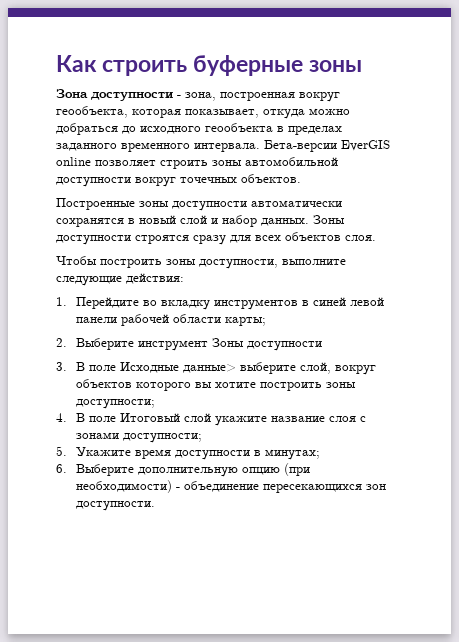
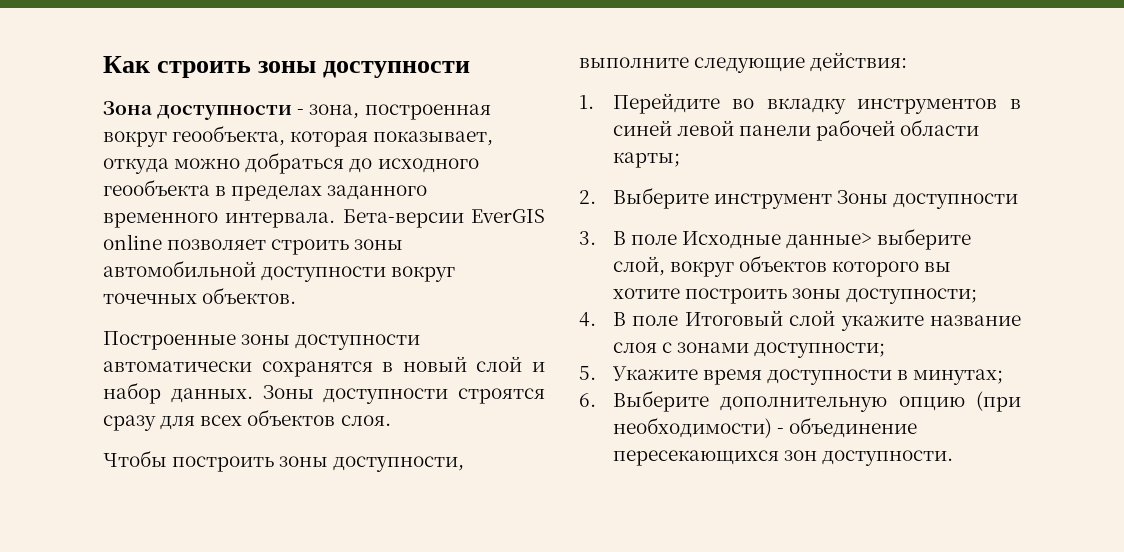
[193,55,363,76] буферные зоны -> [258,61,471,78] зоны доступности

